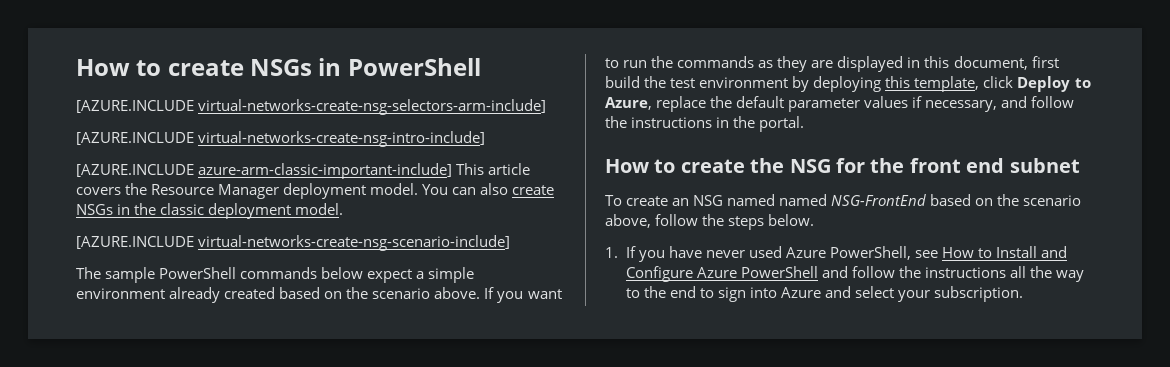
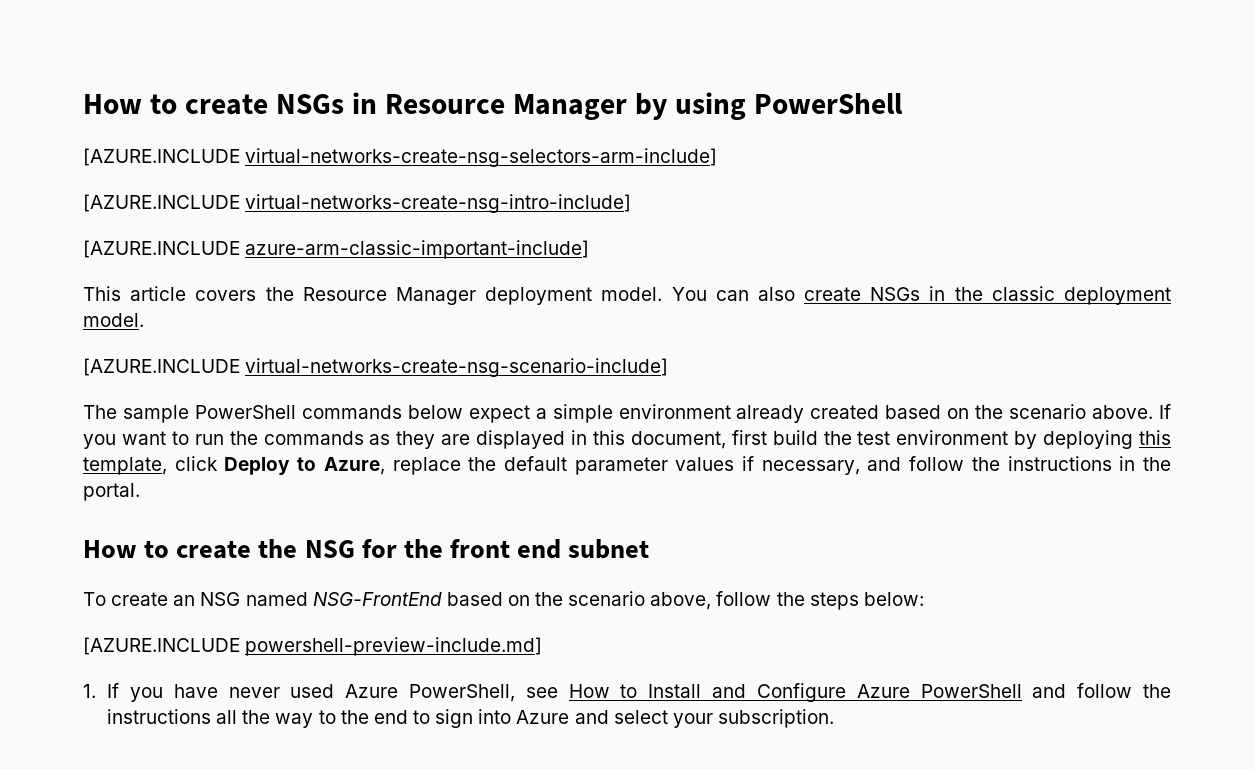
(342, 67) none -> [384,92,746,120] Resource Manager by using
(453, 171) none -> (590, 249) //
[779,194,828,206] named -> (308, 599) none
[768,214,815,226] below. -> [863,592,924,606] [83,637,543,656] below: // [AZURE.INCLUDE powershell-preview-include.md]

